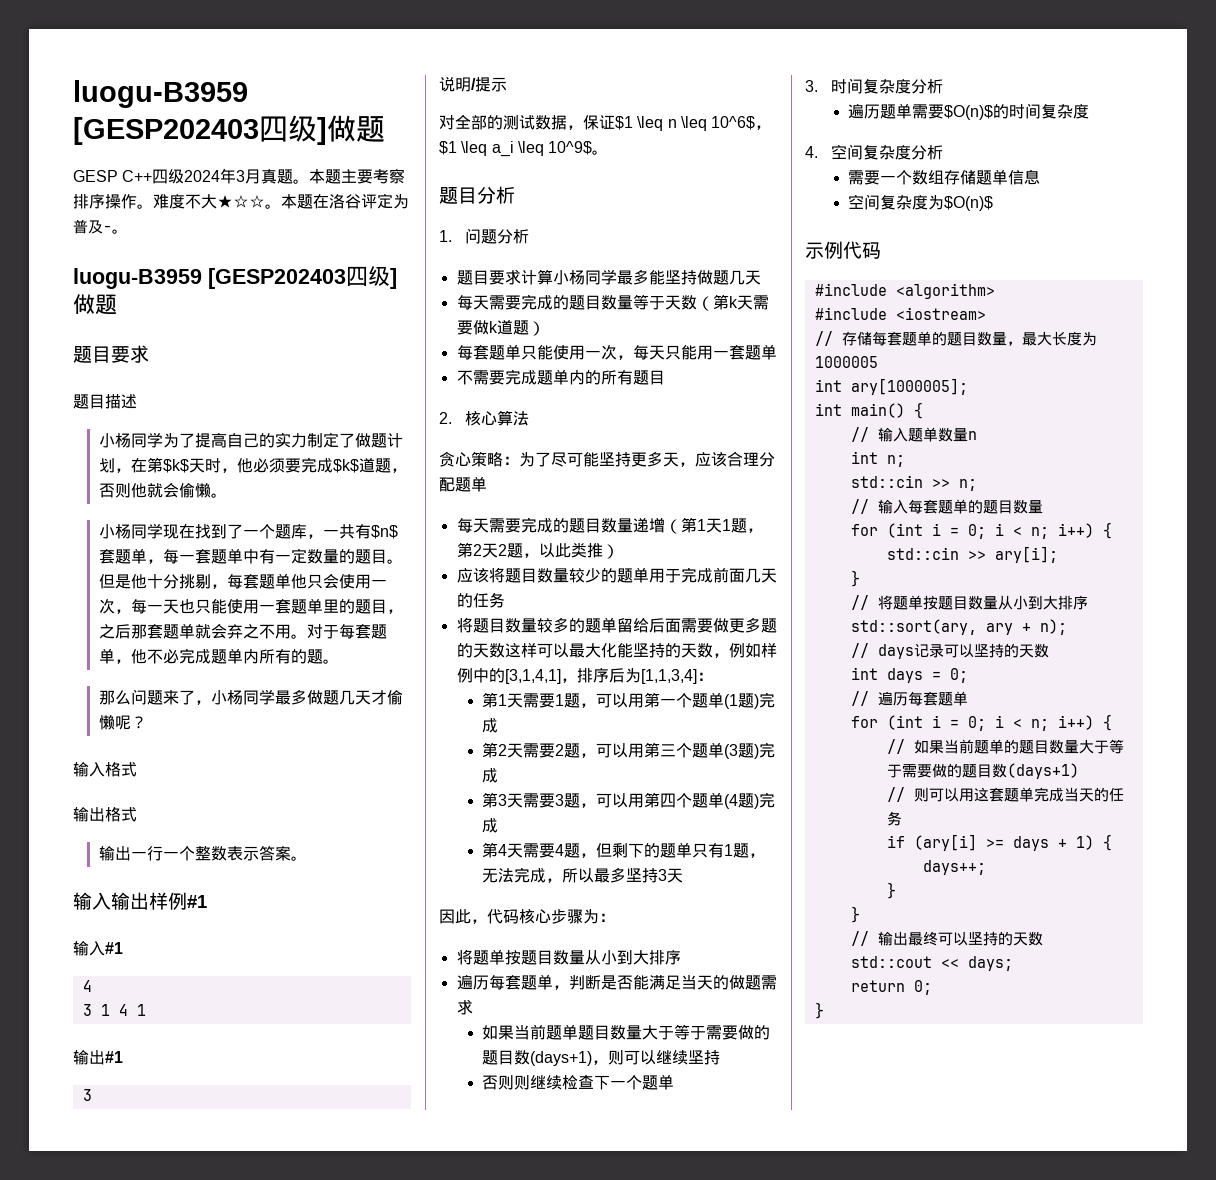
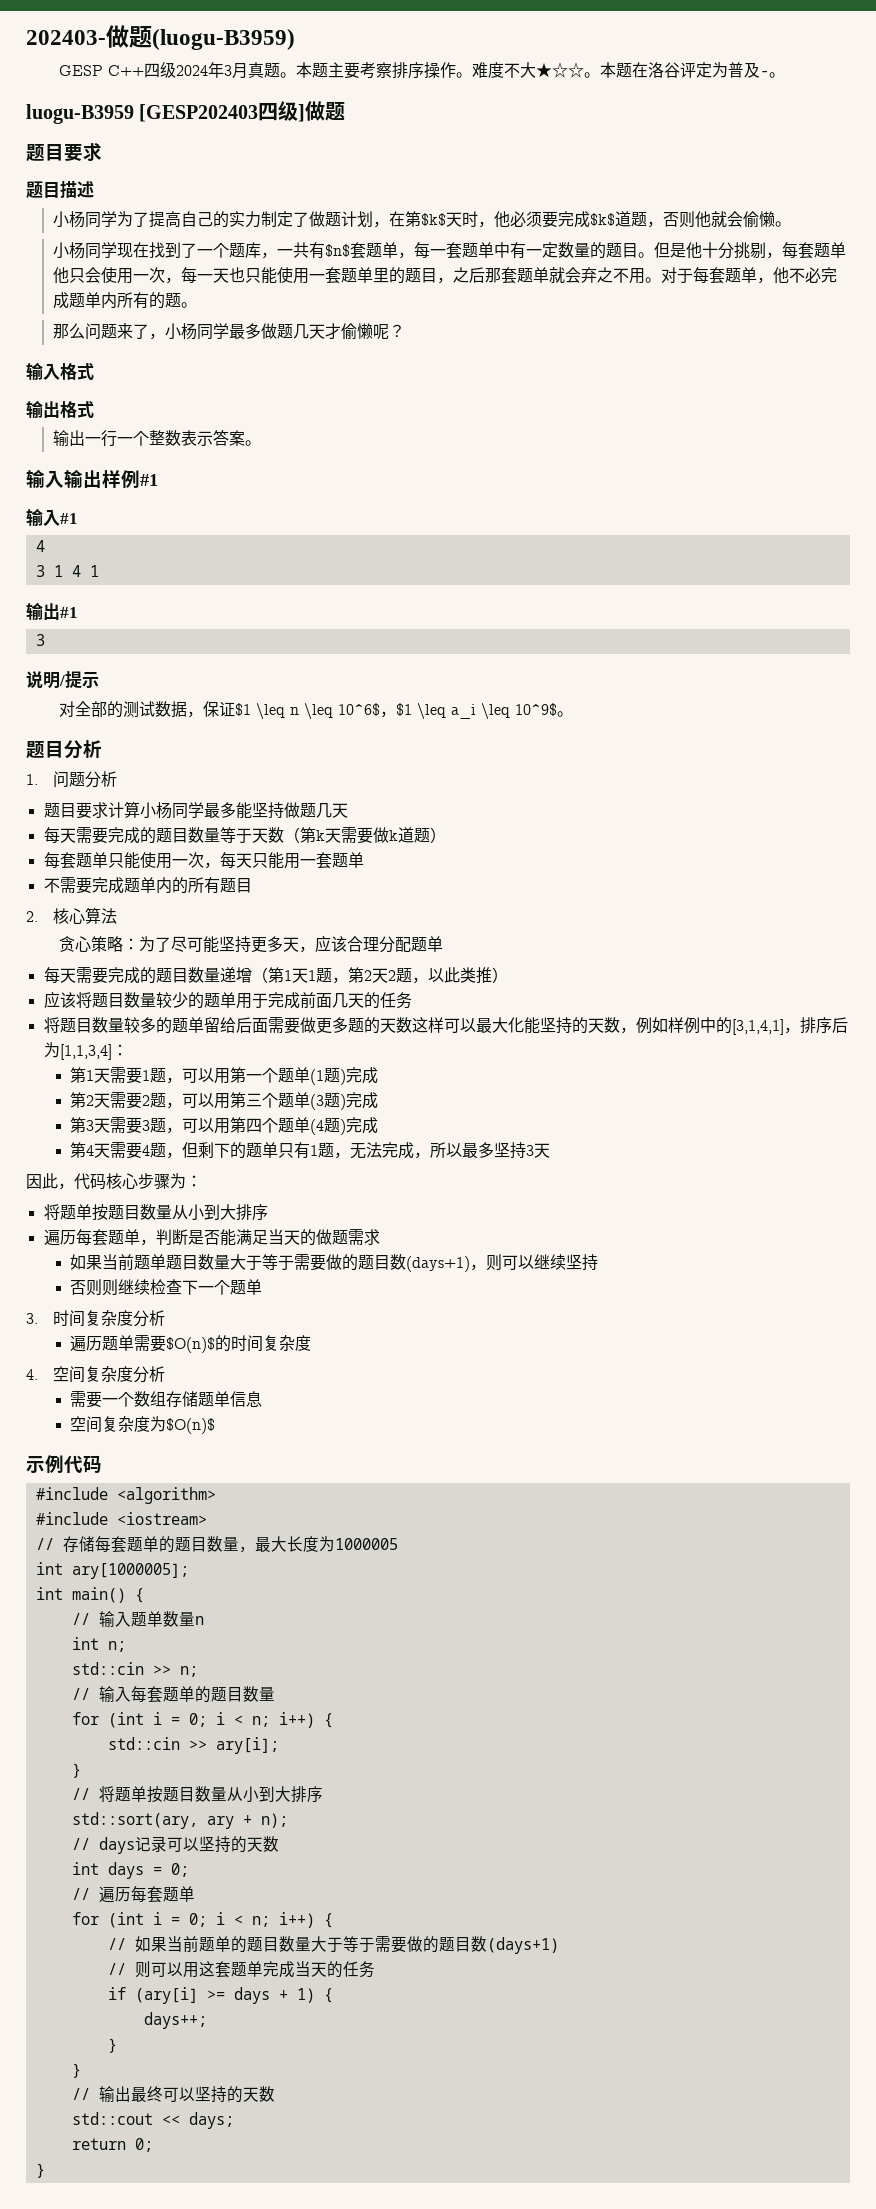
[73,80,248,108] [73,115,385,145] luogu-B3959 [GESP202403四级]做题 -> [26,25,295,50] 202403-做题(luogu-B3959)

